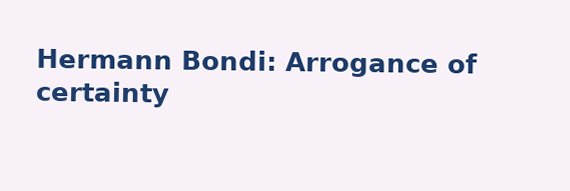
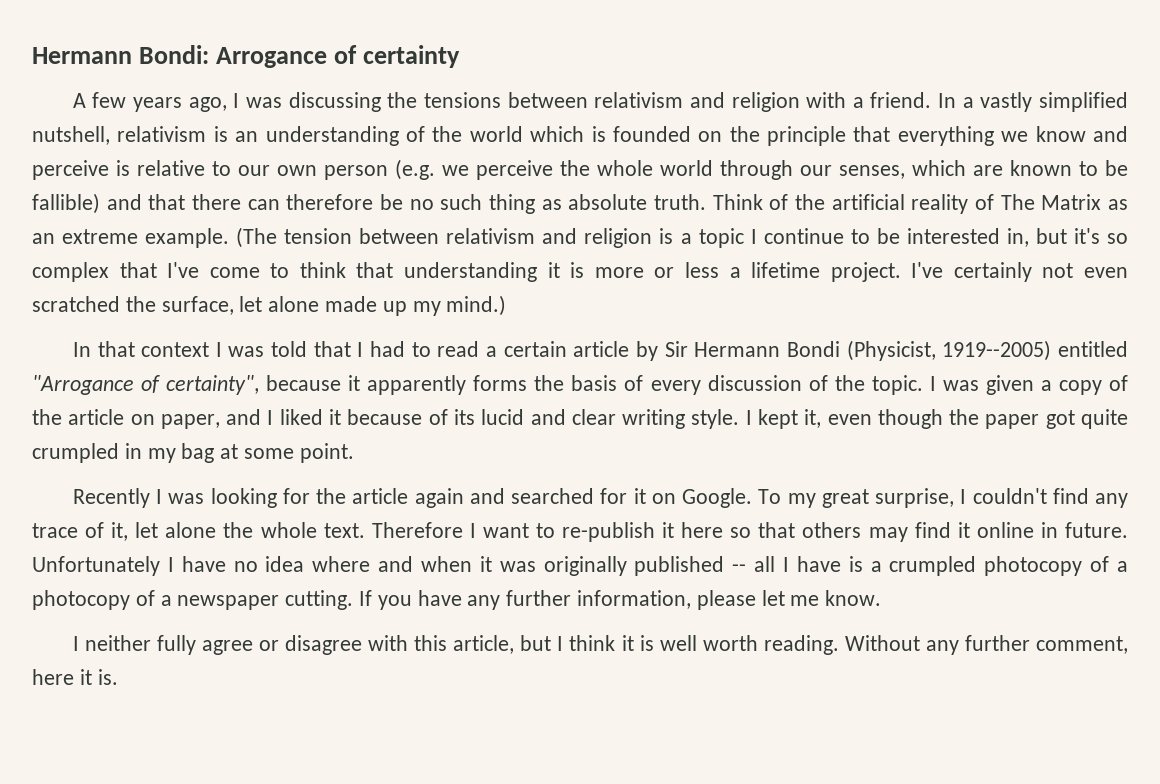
(170, 94) none -> [72,92,1128,112] [32,126,1129,146] [32,159,1128,180] [32,193,1128,214] [32,227,1128,248] [32,262,1128,282] [32,295,507,316] [72,340,1128,361] [32,375,1128,395] [32,409,1128,429] [32,443,354,463] [72,488,1128,508] [32,522,1128,542] [32,556,1129,576] [32,590,882,610] [72,635,1128,655] [32,669,118,685] // A few years ago, I was discussing the tensions between relativism and religion with a friend. In a vastly simplified nutshell, relativism is an understanding of the world which is founded on the principle that everything we know and perceive is relative to our own person (e.g. we perceive the whole world through our senses, which are known to be fallible) and that there can therefore be no such thing as absolute truth. Think of the artificial reality of The Matrix as an extreme example. (The tension between relativism and religion is a topic I continue to be interested in, but it's so complex that I've come to think that understanding it is more or less a lifetime project. I've certainly not even scratched the surface, let alone made up my mind.) // In that context I was told that I had to read a certain article by Sir Hermann Bondi (Physicist, 1919--2005) entitled "Arrogance of certainty", because it apparently forms the basis of every discussion of the topic. I was given a copy of the article on paper, and I liked it because of its lucid and clear writing style. I kept it, even though the paper got quite crumpled in my bag at some point. // Recently I was looking for the article again and searched for it on Google. To my great surprise, I couldn't find any trace of it, let alone the whole text. Therefore I want to re-publish it here so that others may find it online in future. Unfortunately I have no idea where and when it was originally published -- all I have is a crumpled photocopy of a photocopy of a newspaper cutting. If you have any further information, please let me know. // I neither fully agree or disagree with this article, but I think it is well worth reading. Without any further comment, here it is.

